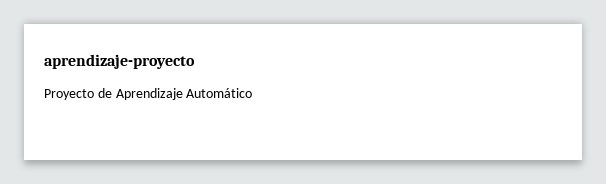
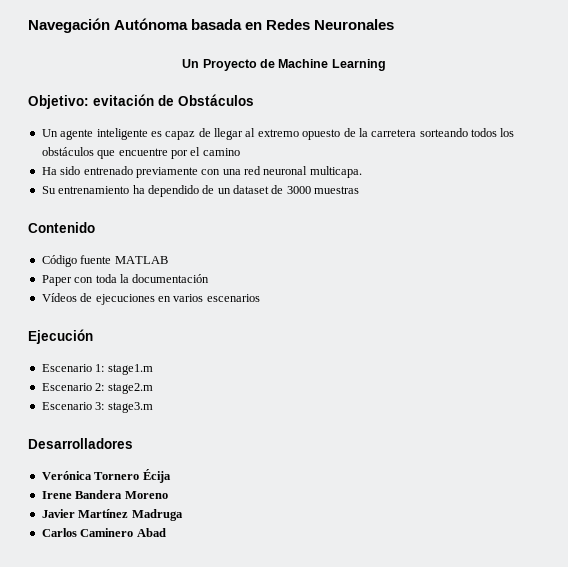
[44,54,195,69] [44,88,253,100] aprendizaje-proyecto // Proyecto de Aprendizaje Automático -> [28,18,395,33] [182,59,386,71] [28,94,254,109] [41,128,515,140] [41,147,240,159] [41,166,362,178] [41,185,360,197] [28,222,95,233] [41,255,168,267] [41,274,210,286] [41,293,260,305] [28,329,93,344] [41,364,153,375] [41,383,153,394] [41,402,153,413] [28,438,133,449] [41,469,171,483] [41,490,168,499] [41,509,183,521] [41,528,166,537] Navegación Autónoma basada en Redes Neuronales // Un Proyecto de Machine Learning // Objetivo: evitación de Obstáculos // Un agente inteligente es capaz de llegar al extremo opuesto de la carretera sorteando todos los obstáculos que encuentre por el camino // Ha sido entrenado previamente con una red neuronal multicapa. // Su entrenamiento ha dependido de un dataset de 3000 muestras // Contenido // Código fuente MATLAB // Paper con toda la documentación // Vídeos de ejecuciones en varios escenarios // Ejecución // Escenario 1: stage1.m // Escenario 2: stage2.m // Escenario 3: stage3.m // Desarrolladores // Verónica Tornero Écija // Irene Bandera Moreno // Javier Martínez Madruga // Carlos Caminero Abad

